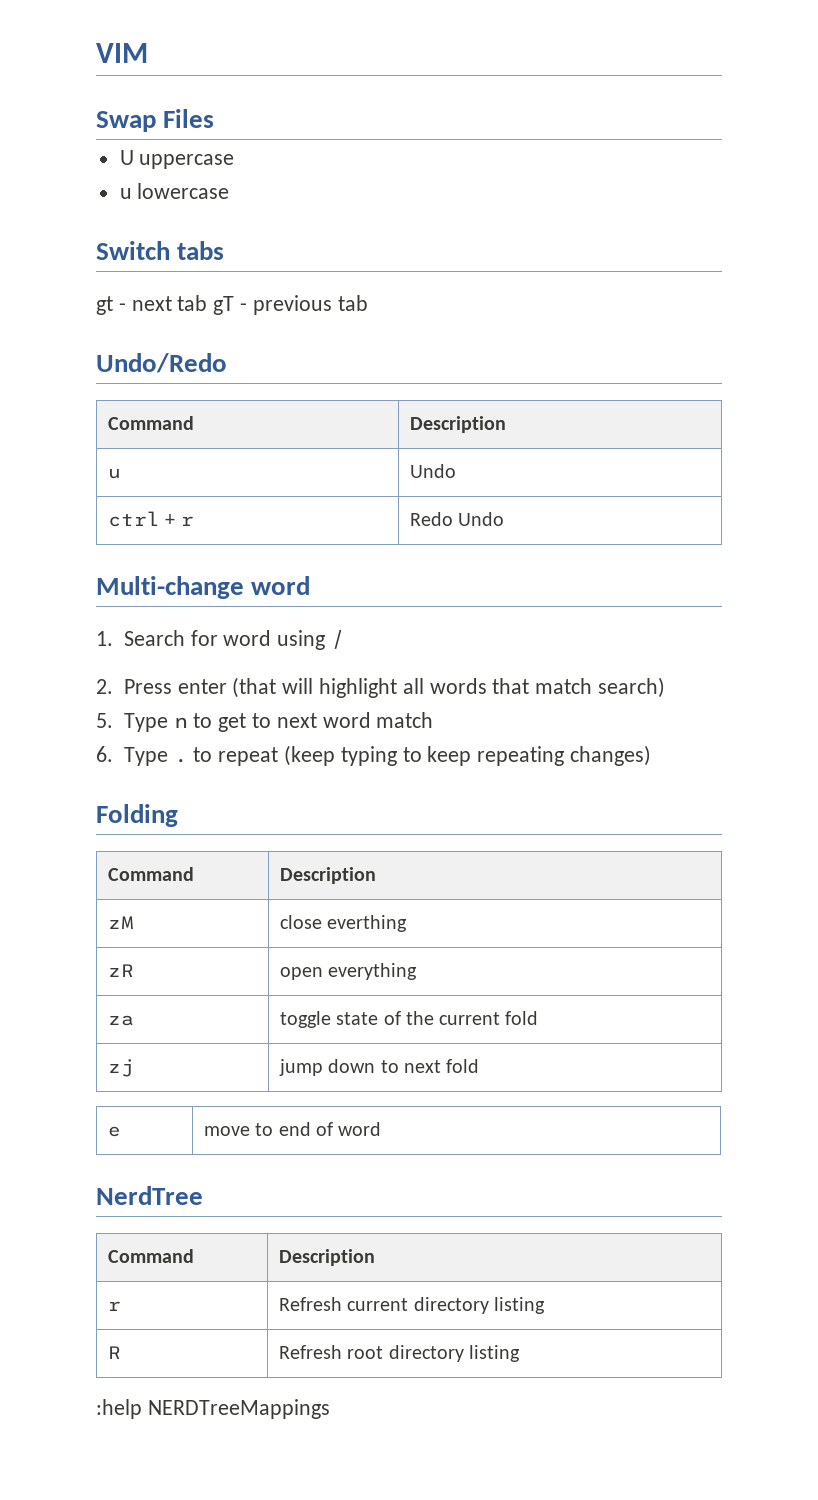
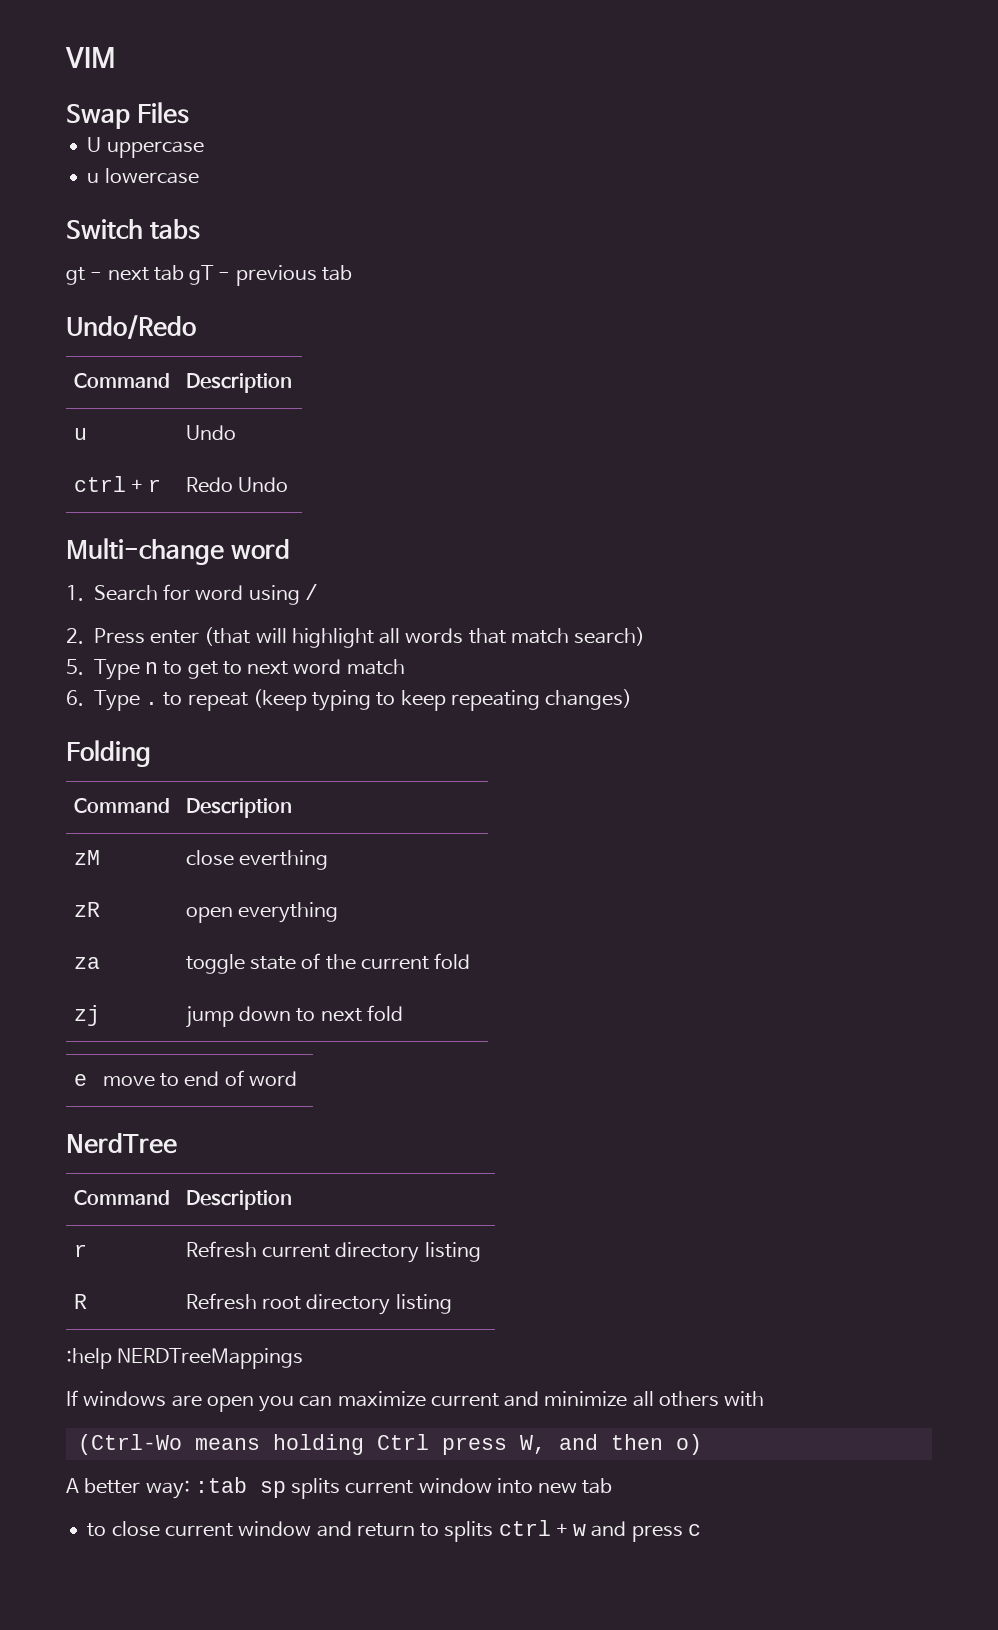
(330, 1409) none -> [66,1390,765,1412] [77,1434,702,1455] [66,1477,613,1499] [87,1520,701,1542] // If windows are open you can maximize current and minimize all others with // (Ctrl-Wo means holding Ctrl press W, and then o) // A better way: :tab sp splits current window into new tab // to close current window and return to splits ctrl + w and press c

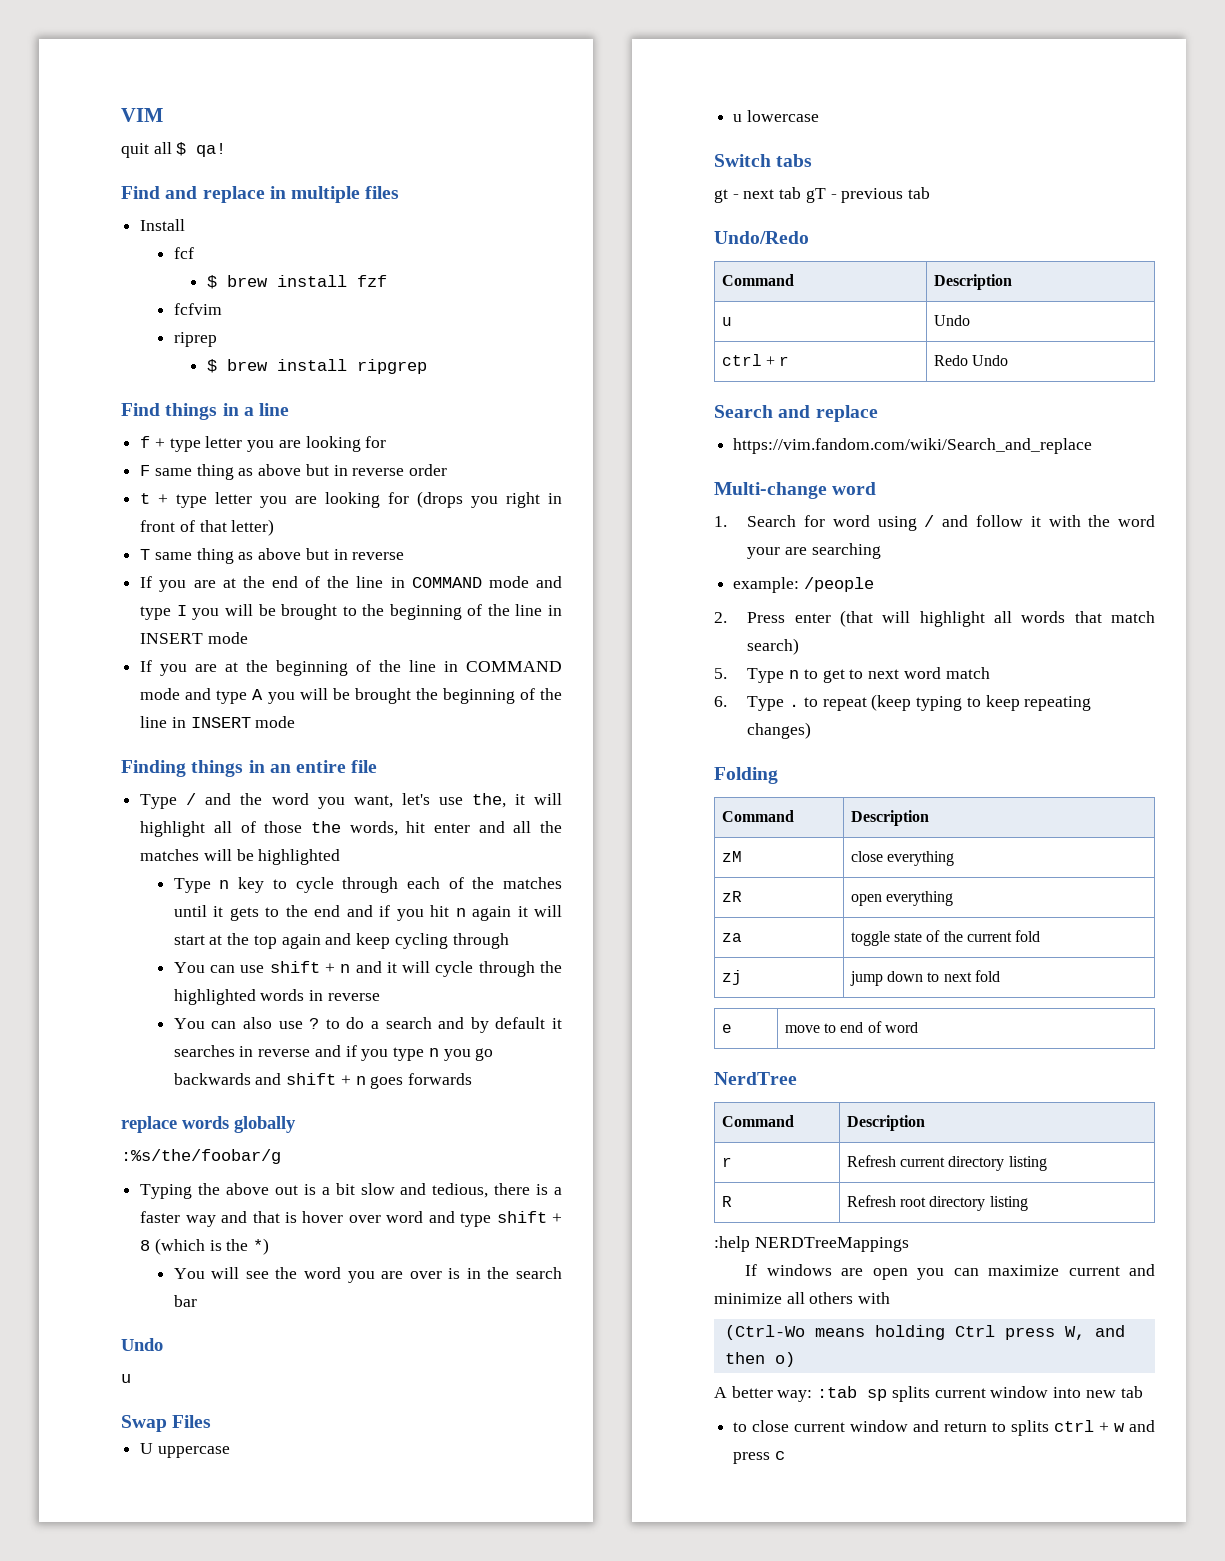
(116, 57) none -> [121,142,227,158] [121,186,400,203] [140,219,186,231] [173,247,194,259] [207,275,388,289] [173,303,222,315] [173,332,217,347] [207,359,428,374] [121,403,290,420] [140,436,387,452] [140,464,448,480] [140,491,563,508] [140,519,275,536] [140,548,405,564] [140,576,562,592] [140,604,562,620] [140,632,248,644] [140,660,562,676] [140,688,562,704] [140,716,296,728] [121,760,378,777] [140,793,562,809] [140,821,562,837] [140,849,341,865] [173,877,562,893] [173,905,562,921] [173,933,509,949] [173,961,562,977] [173,989,380,1005] [173,1017,562,1033] [173,1045,494,1061] [173,1073,473,1089] [121,1116,296,1133] [121,1149,281,1164] [140,1183,562,1199] [140,1211,562,1227] [140,1238,270,1255] [173,1267,562,1283] [173,1295,197,1307] [121,1338,163,1351] [121,1374,131,1383] // quit all $ qa! // Find and replace in multiple files // Install // fcf // $ brew install fzf // fcfvim // riprep // $ brew install ripgrep // Find things in a line // f + type letter you are looking for // F same thing as above but in reverse order // t + type letter you are looking for (drops you right in front of that letter) // T same thing as above but in reverse // If you are at the end of the line in COMMAND mode and type I you will be brought to the beginning of the line in INSERT mode // If you are at the beginning of the line in COMMAND mode and type A you will be brought the beginning of the line in INSERT mode // Finding things in an entire file // Type / and the word you want, let's use the, it will highlight all of those the words, hit enter and all the matches will be highlighted // Type n key to cycle through each of the matches until it gets to the end and if you hit n again it will start at the top again and keep cycling through // You can use shift + n and it will cycle through the highlighted words in reverse // You can also use ? to do a search and by default it searches in reverse and if you type n you go backwards and shift + n goes forwards // replace words globally // :%s/the/foobar/g // Typing the above out is a bit slow and tedious, there is a faster way and that is hover over word and type shift + 8 (which is the *) // You will see the word you are over is in the search bar // Undo // u
(289, 484) none -> [714,405,878,422] [733,438,1093,454] // Search and replace // https://vim.fandom.com/wiki/Search_and_replace
(318, 592) none -> [942,515,1155,527] [747,543,881,559] [733,577,874,593] and follow it with the word your are searching // example: /people
[239,850,329,870] everthing -> [886,851,954,866] everything

